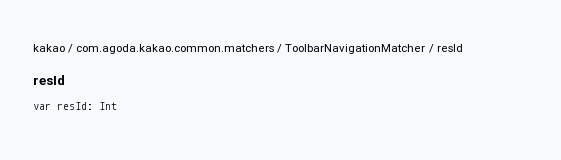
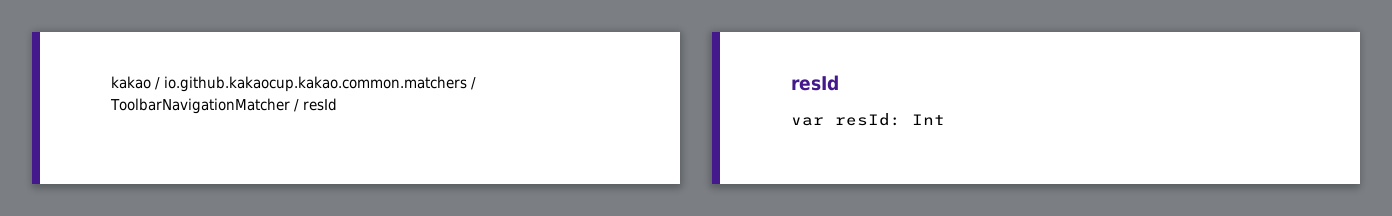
[76,44,275,54] com.agoda.kakao.common.matchers -> [164,76,467,92] io.github.kakaocup.kakao.common.matchers

